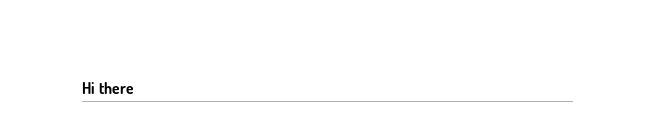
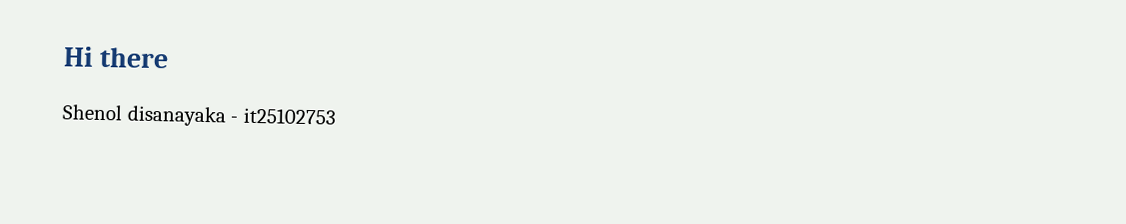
(135, 88) none -> [62,104,337,127] // Shenol disanayaka - it25102753

